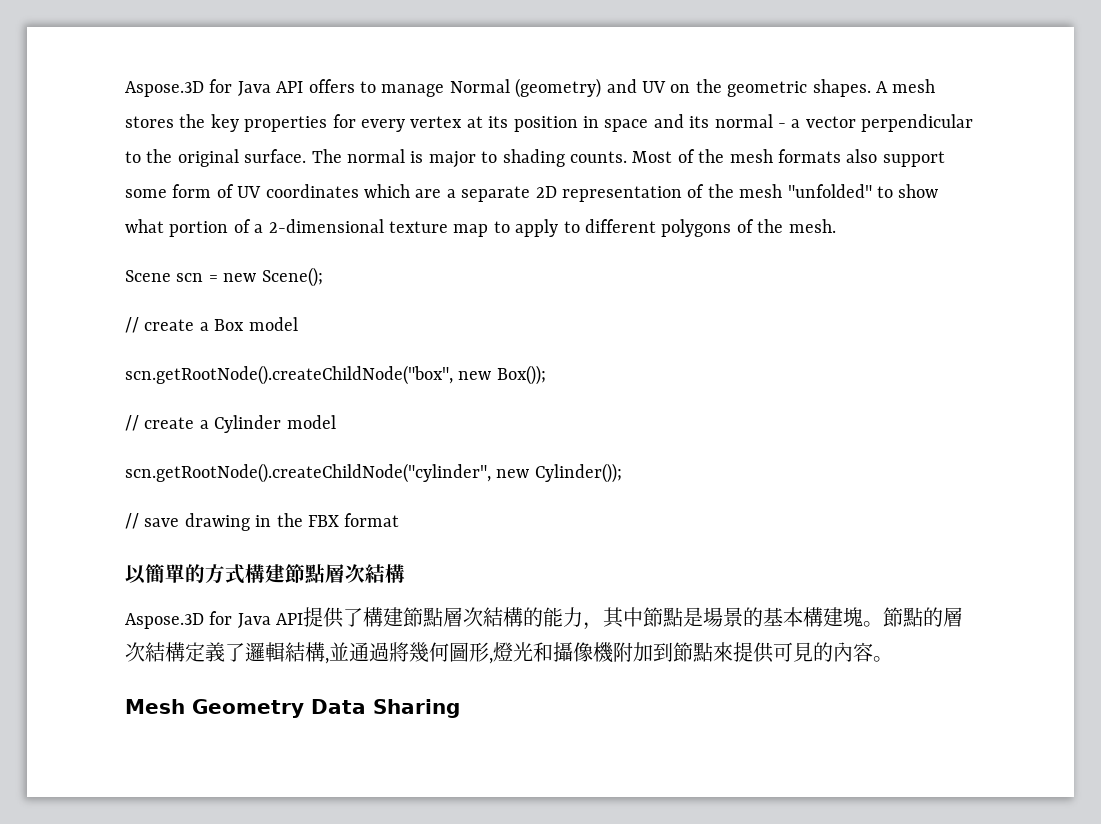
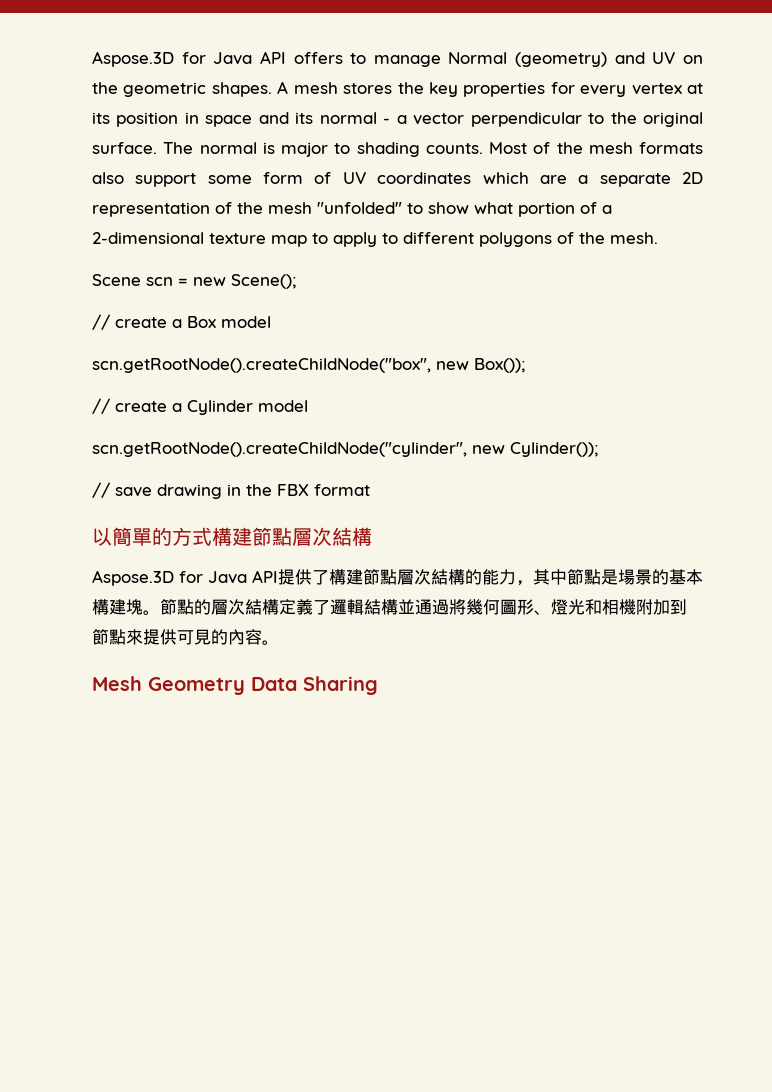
[325,658,329,664] , -> (398, 607) none
[489,642,593,664] ,燈光和攝像 -> [534,599,619,615] 、燈光和相

